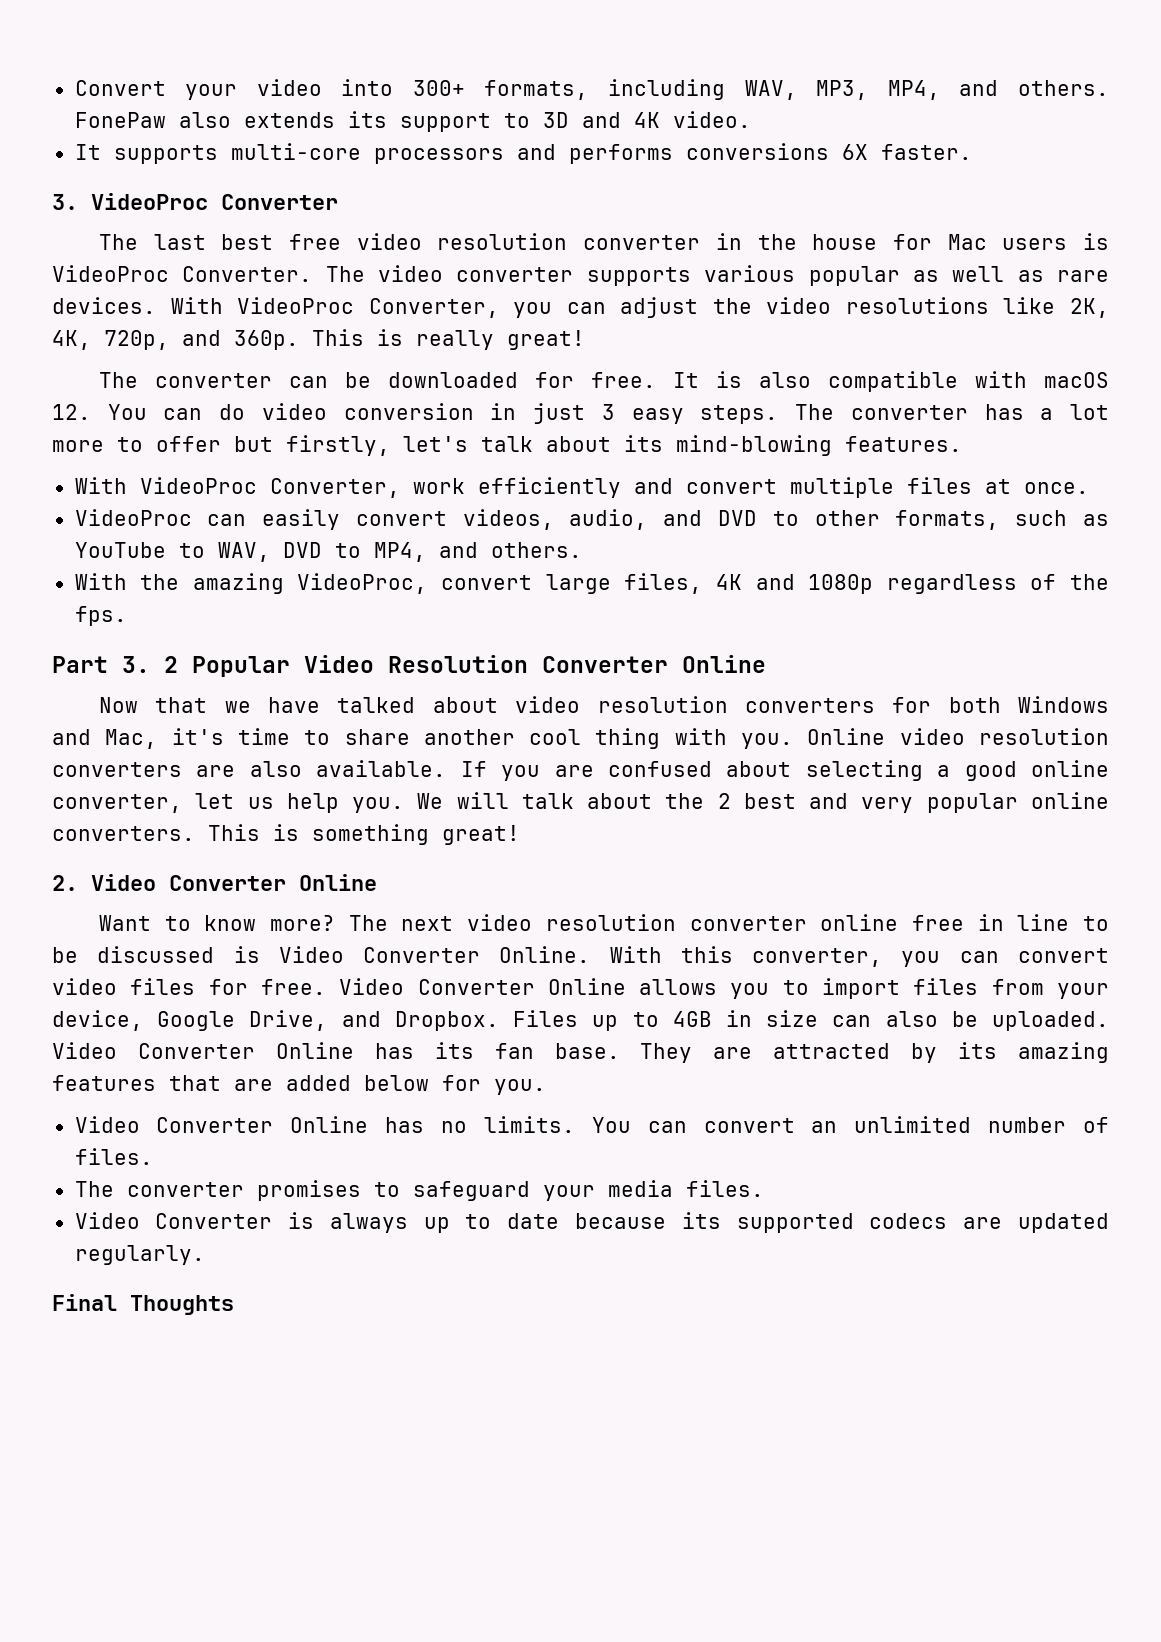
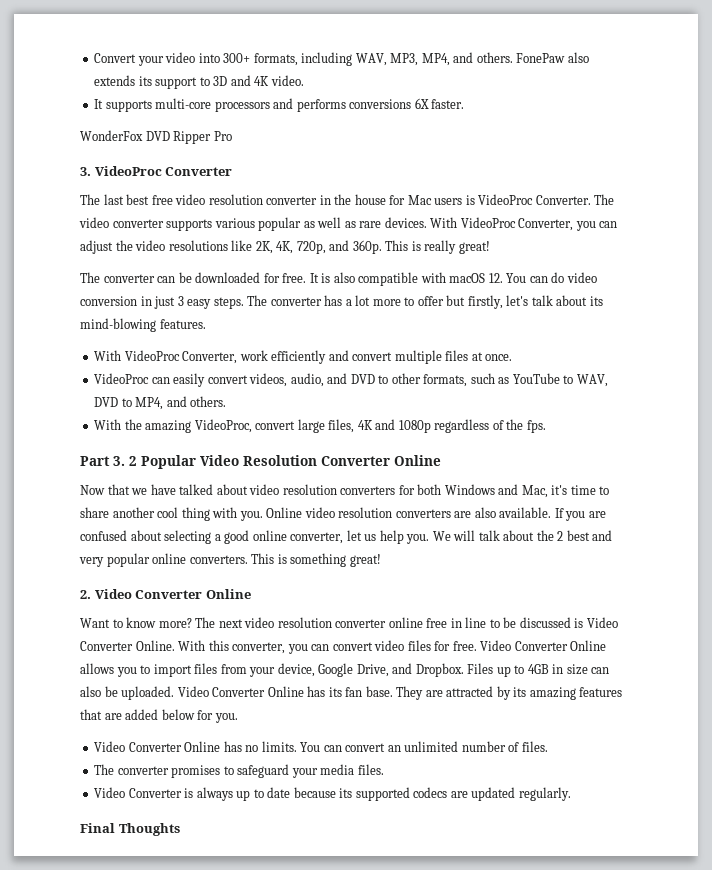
(972, 152) none -> [80,130,232,144] // WonderFox DVD Ripper Pro

